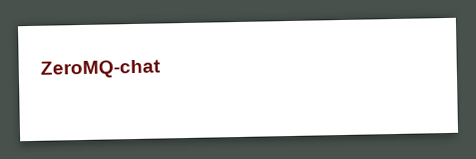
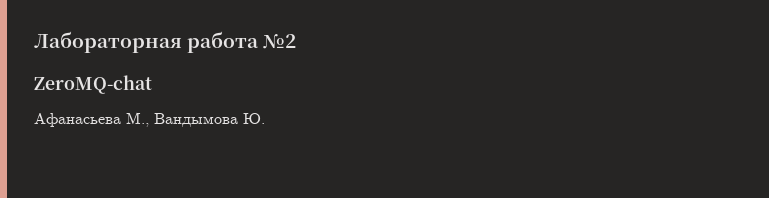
[40,59,161,79] ZeroMQ-chat -> [34,31,297,53] [34,75,152,94] [34,112,265,127] Лабораторная работа №2 // ZeroMQ-chat // Афанасьева М., Вандымова Ю.

